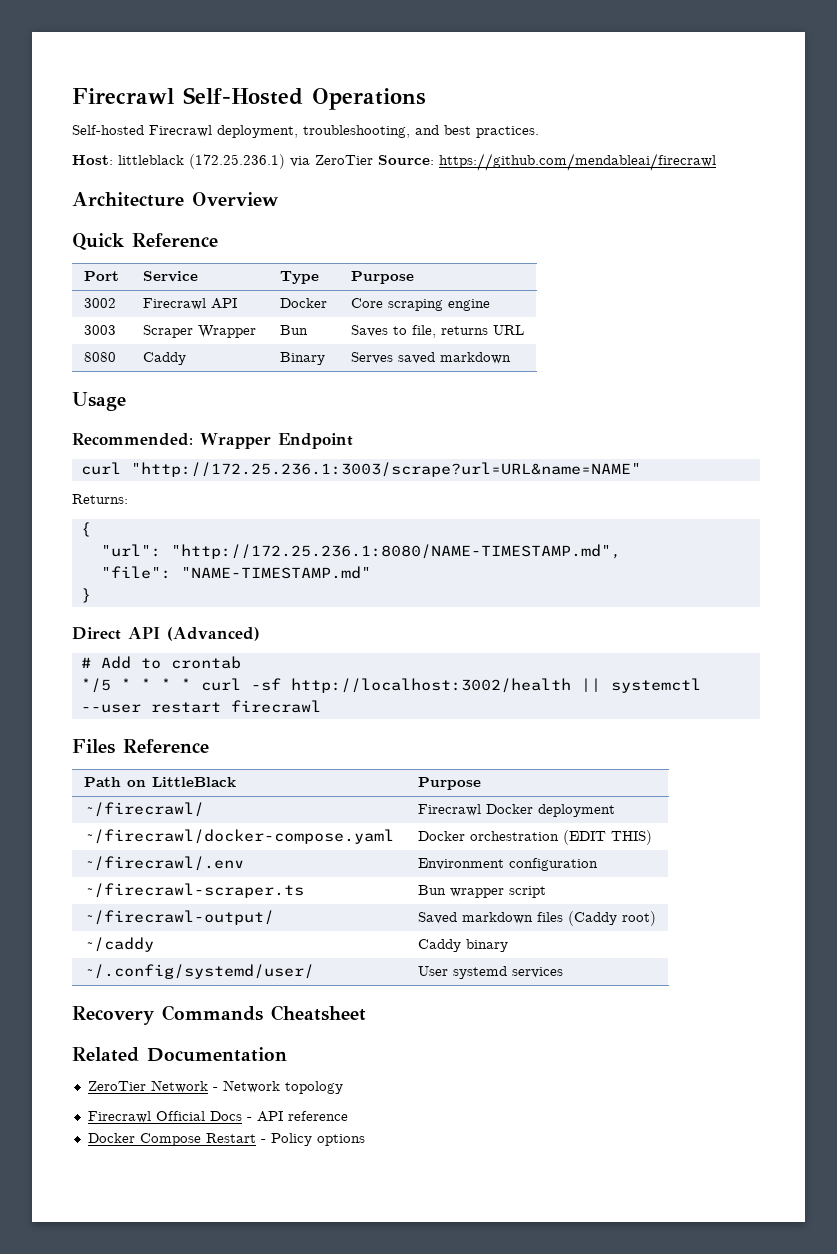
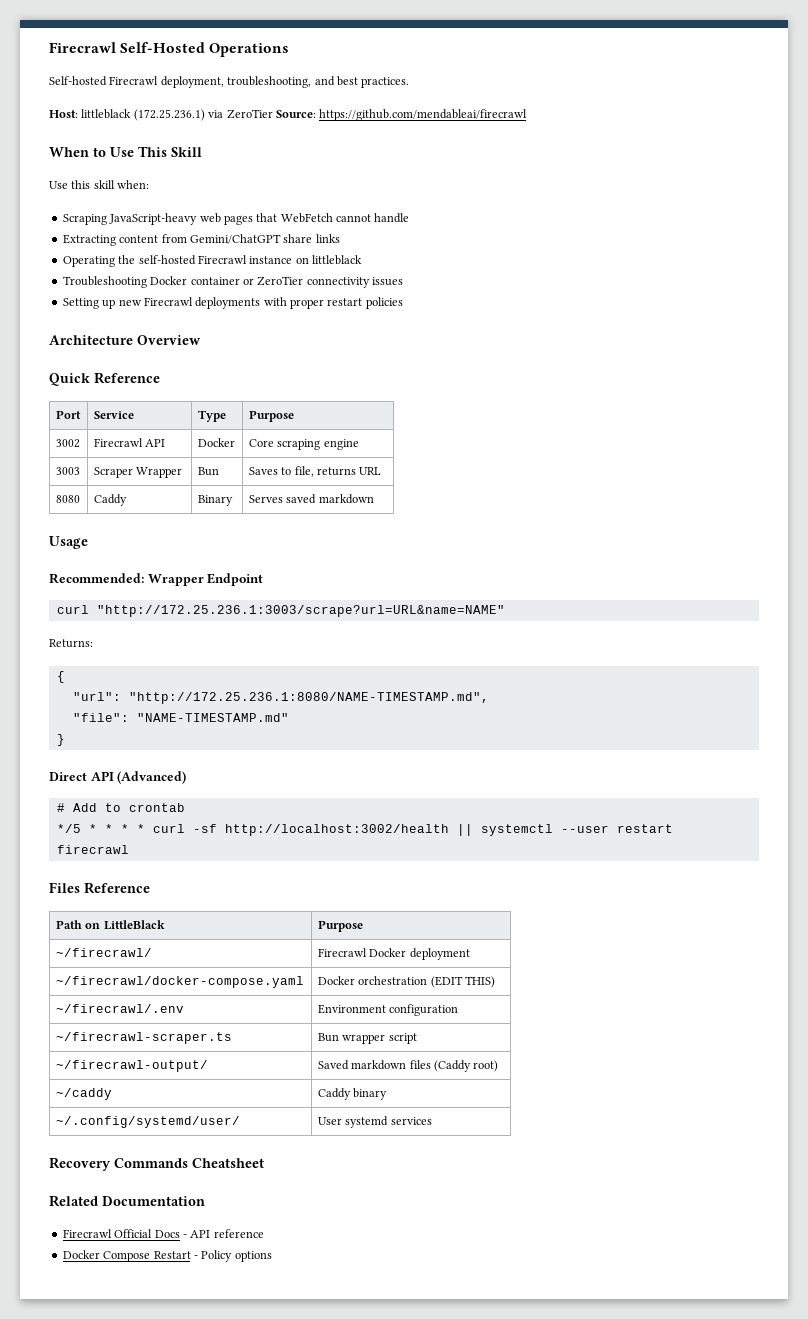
(716, 162) none -> [49,146,202,157] [49,180,150,189] [62,213,410,225] [62,234,340,246] [62,255,362,267] [62,276,403,288] [62,297,403,309] // When to Use This Skill // Use this skill when: // Scraping JavaScript-heavy web pages that WebFetch cannot handle // Extracting content from Gemini/ChatGPT share links // Operating the self-hosted Firecrawl instance on littleblack // Troubleshooting Docker container or ZeroTier connectivity issues // Setting up new Firecrawl deployments with proper restart policies
[87,1080,343,1094] // ZeroTier Network - Network topology -> (205, 1201) none

